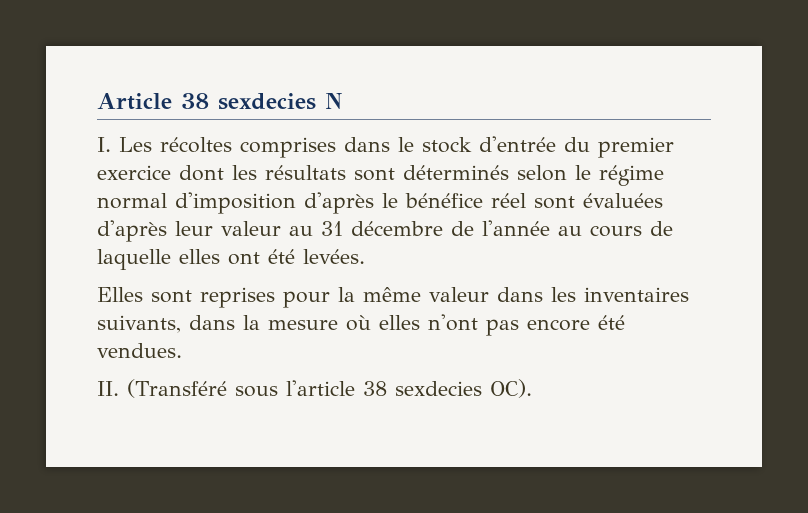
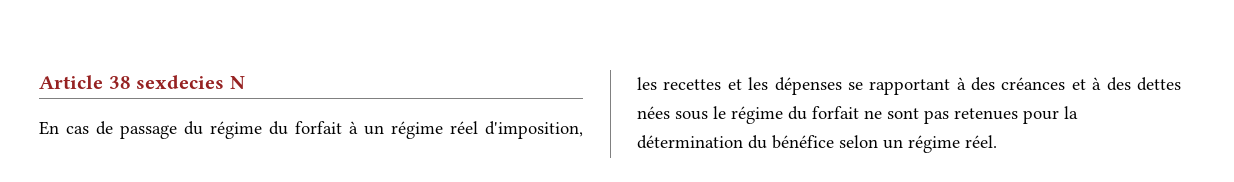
[97,136,674,158] [97,165,664,186] [97,192,663,214] [97,220,673,242] [97,249,365,270] [97,287,689,308] [97,314,625,336] [97,343,182,358] [97,379,532,398] I. Les récoltes comprises dans le stock d'entrée du premier exercice dont les résultats sont déterminés selon le régime normal d'imposition d'après le bénéfice réel sont évaluées d'après leur valeur au 31 décembre de l'année au cours de laquelle elles ont été levées. // Elles sont reprises pour la même valeur dans les inventaires suivants, dans la mesure où elles n'ont pas encore été vendues. // II. (Transféré sous l'article 38 sexdecies OC). -> [39,121,583,139] [637,77,1181,95] [637,106,1078,124] [637,135,997,153] En cas de passage du régime du forfait à un régime réel d'imposition, les recettes et les dépenses se rapportant à des créances et à des dettes nées sous le régime du forfait ne sont pas retenues pour la détermination du bénéfice selon un régime réel.

